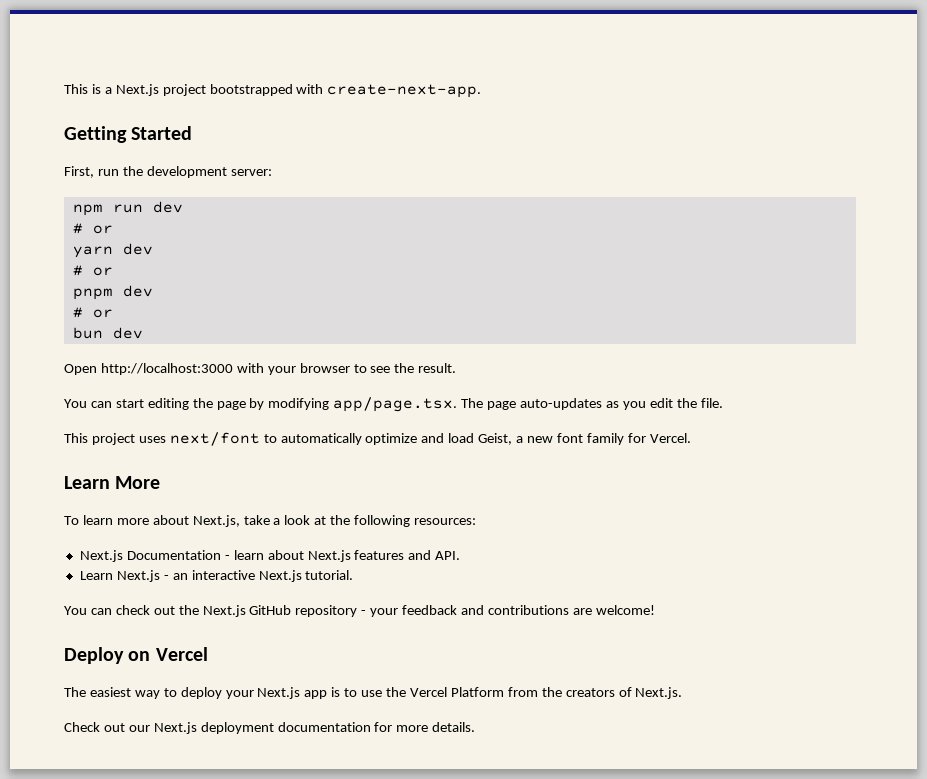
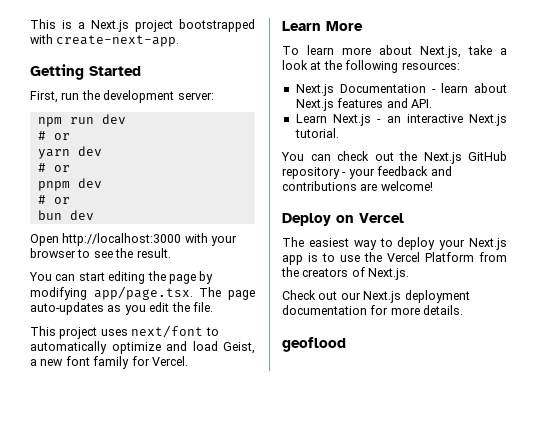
(476, 727) none -> [282,337,346,352] // geoflood

